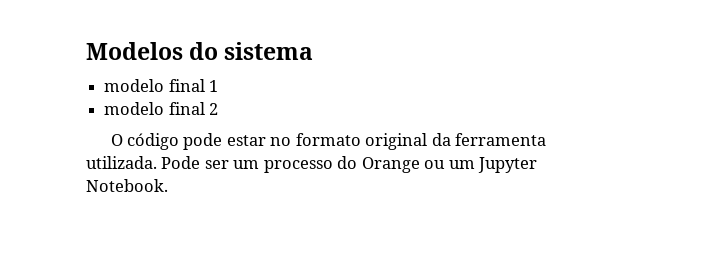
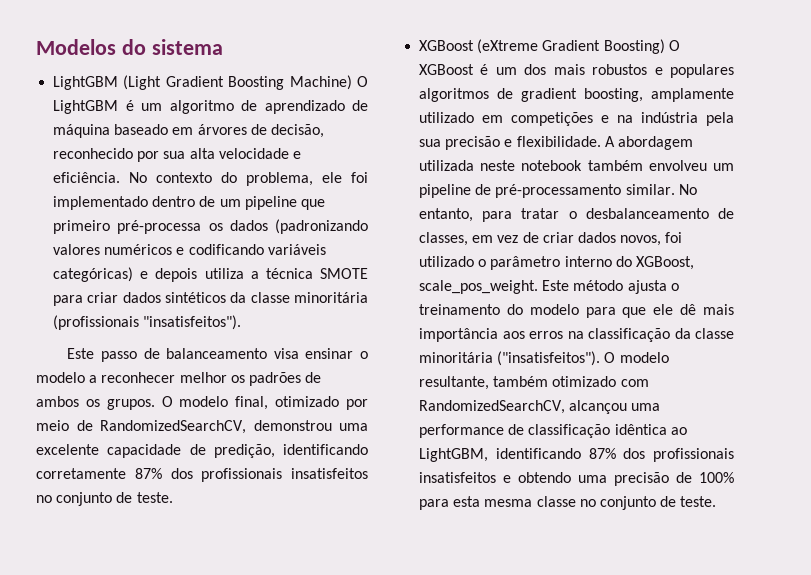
[104,79,219,92] [104,102,219,115] [110,133,547,150] [86,156,538,173] [86,179,168,192] modelo final 1 // modelo final 2 // O código pode estar no formato original da ferramenta utilizada. Pode ser um processo do Orange ou um Jupyter Notebook. -> [53,75,368,90] [53,100,368,114] [53,124,324,138] [53,148,301,162] [53,172,368,186] [53,196,325,210] [53,219,368,234] [53,244,326,255] [53,267,368,282] [53,292,368,306] [53,315,242,330] [67,348,368,362] [36,372,322,386] [36,396,368,410] [36,420,368,434] [36,444,368,458] [36,468,368,482] [36,492,173,506] [419,39,680,54] [419,64,734,78] [419,88,734,102] [419,112,734,126] [419,136,693,150] [419,160,734,171] [419,184,697,198] [419,208,734,222] [419,232,683,246] [419,256,694,270] [419,280,679,294] [419,304,734,318] [419,328,734,342] [419,351,669,366] [419,376,649,390] [419,400,661,414] [419,424,687,438] [419,448,734,462] [419,472,734,486] [419,496,717,510] LightGBM (Light Gradient Boosting Machine) O LightGBM é um algoritmo de aprendizado de máquina baseado em árvores de decisão, reconhecido por sua alta velocidade e eficiência. No contexto do problema, ele foi implementado dentro de um pipeline que primeiro pré-processa os dados (padronizando valores numéricos e codificando variáveis categóricas) e depois utiliza a técnica SMOTE para criar dados sintéticos da classe minoritária (profissionais "insatisfeitos"). // Este passo de balanceamento visa ensinar o modelo a reconhecer melhor os padrões de ambos os grupos. O modelo final, otimizado por meio de RandomizedSearchCV, demonstrou uma excelente capacidade de predição, identificando corretamente 87% dos profissionais insatisfeitos no conjunto de teste. // XGBoost (eXtreme Gradient Boosting) O XGBoost é um dos mais robustos e populares algoritmos de gradient boosting, amplamente utilizado em competições e na indústria pela sua precisão e flexibilidade. A abordagem utilizada neste notebook também envolveu um pipeline de pré-processamento similar. No entanto, para tratar o desbalanceamento de classes, em vez de criar dados novos, foi utilizado o parâmetro interno do XGBoost, scale_pos_weight. Este método ajusta o treinamento do modelo para que ele dê mais importância aos erros na classificação da classe minoritária ("insatisfeitos"). O modelo resultante, também otimizado com RandomizedSearchCV, alcançou uma performance de classificação idêntica ao LightGBM, identificando 87% dos profissionais insatisfeitos e obtendo uma precisão de 100% para esta mesma classe no conjunto de teste.

